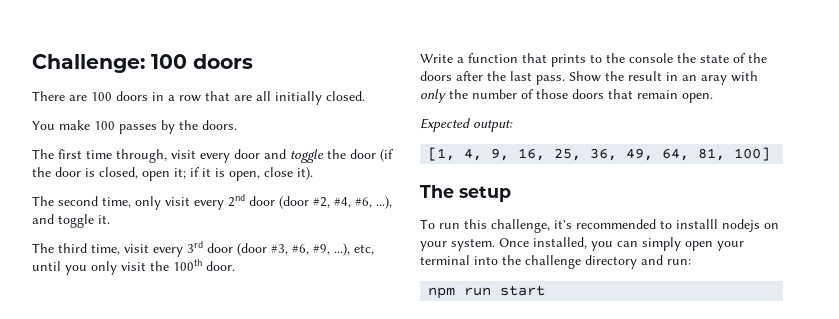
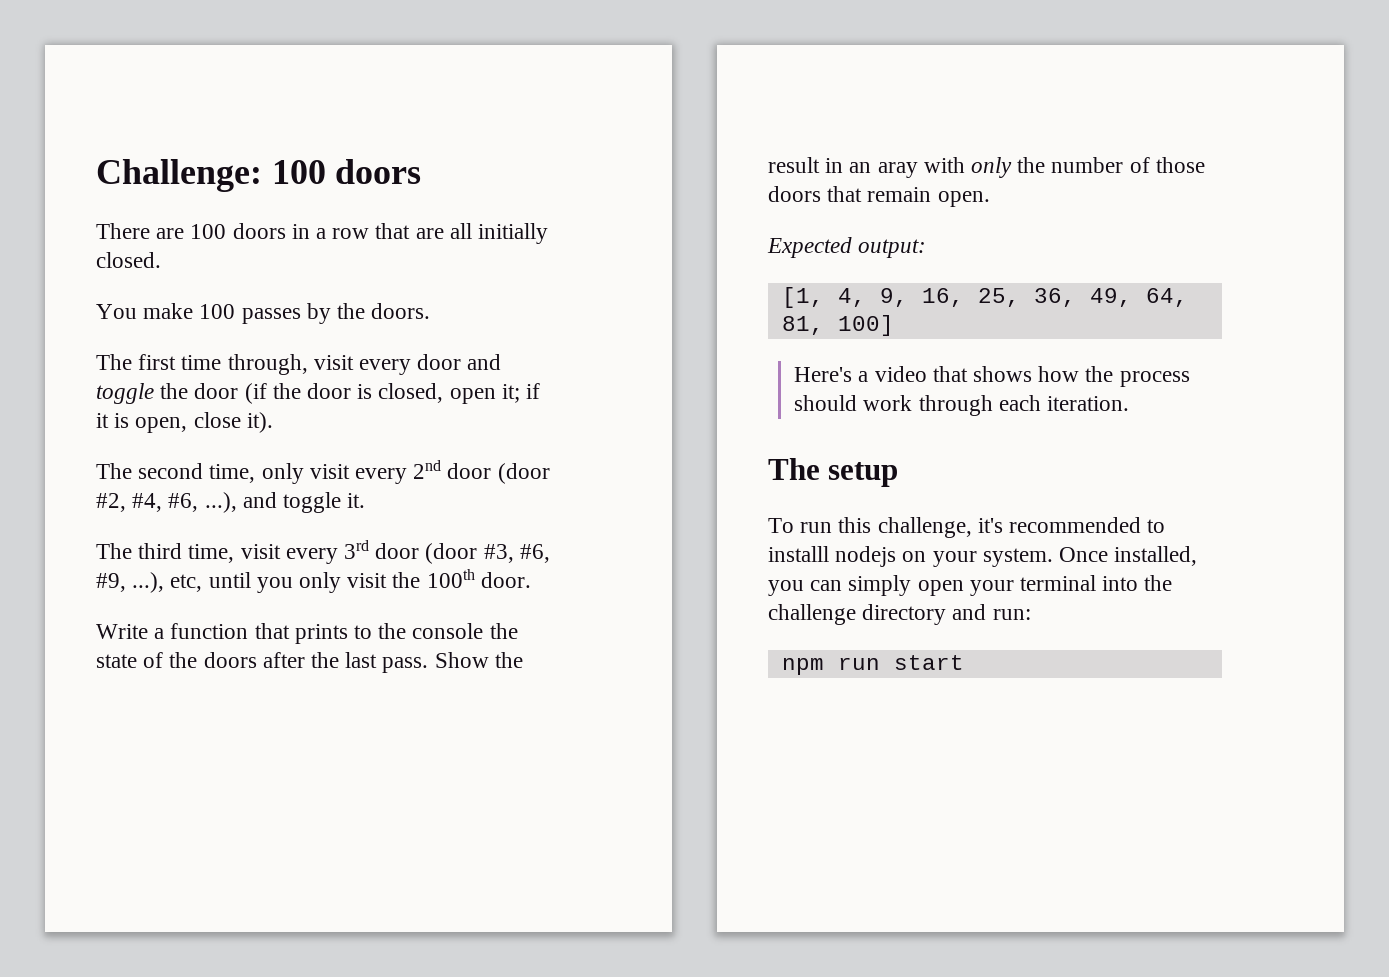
(771, 154) none -> [794,366,1190,387] [794,395,1129,416] // Here's a video that shows how the process should work through each iteration.

